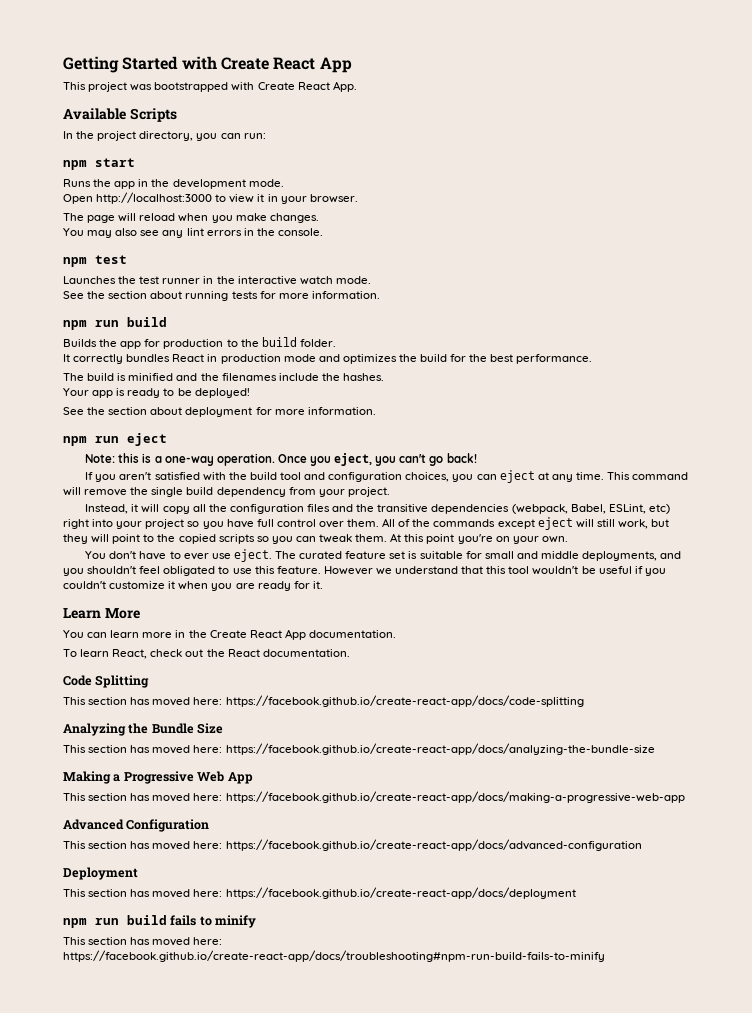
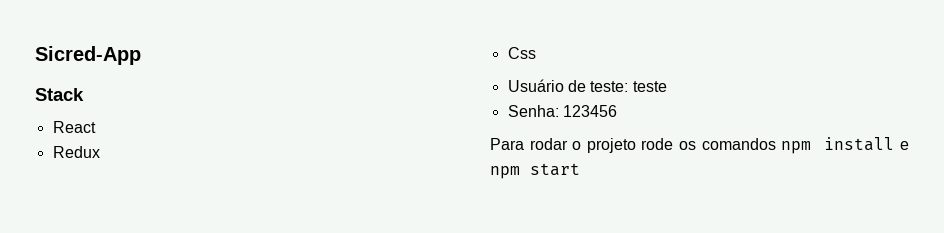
[63,56,352,73] [63,81,357,92] [63,108,177,122] [63,131,266,141] [63,158,135,170] [63,179,284,189] [63,192,358,204] [63,213,319,223] [63,228,323,238] [63,255,127,267] [63,276,371,285] [63,291,380,301] [63,317,167,330] [63,337,336,349] [63,354,593,364] [63,373,384,381] [63,388,250,398] [63,407,376,417] [63,433,167,446] [85,453,477,466] [85,470,689,483] [63,487,390,497] [85,504,670,514] [63,517,670,530] [63,533,568,544] [85,549,682,562] [63,566,666,576] [63,581,323,591] [63,608,140,619] [63,629,396,640] [63,649,350,659] [63,675,150,688] [63,695,584,707] [63,723,224,736] [63,743,655,755] [63,771,253,784] [63,791,685,803] [63,819,210,832] [63,839,642,851] [63,867,138,880] [63,887,576,899] [63,915,257,928] [63,937,223,946] [63,950,605,962] Getting Started with Create React App // This project was bootstrapped with Create React App. // Available Scripts // In the project directory, you can run: // npm start // Runs the app in the development mode. // Open http://localhost:3000 to view it in your browser. // The page will reload when you make changes. // You may also see any lint errors in the console. // npm test // Launches the test runner in the interactive watch mode. // See the section about running tests for more information. // npm run build // Builds the app for production to the build folder. // It correctly bundles React in production mode and optimizes the build for the best performance. // The build is minified and the filenames include the hashes. // Your app is ready to be deployed! // See the section about deployment for more information. // npm run eject // Note: this is a one-way operation. Once you eject, you can't go back! // If you aren't satisfied with the build tool and configuration choices, you can eject at any time. This command will remove the single build dependency from your project. // Instead, it will copy all the configuration files and the transitive dependencies (webpack, Babel, ESLint, etc) right into your project so you have full control over them. All of the commands except eject will still work, but they will point to the copied scripts so you can tweak them. At this point you're on your own. // You don't have to ever use eject. The curated feature set is suitable for small and middle deployments, and you shouldn't feel obligated to use this feature. However we understand that this tool wouldn't be useful if you couldn't customize it when you are ready for it. // Learn More // You can learn more in the Create React App documentation. // To learn React, check out the React documentation. // Code Splitting // This section has moved here: https://facebook.github.io/create-react-app/docs/code-splitting // Analyzing the Bundle Size // This section has moved here: https://facebook.github.io/create-react-app/docs/analyzing-the-bundle-size // Making a Progressive Web App // This section has moved here: https://facebook.github.io/create-react-app/docs/making-a-progressive-web-app // Advanced Configuration // This section has moved here: https://facebook.github.io/create-react-app/docs/advanced-configuration // Deployment // This section has moved here: https://facebook.github.io/create-react-app/docs/deployment // npm run build fails to minify // This section has moved here: https://facebook.github.io/create-react-app/docs/troubleshooting#npm-run-build-fails-to-minify -> [35,46,141,65] [35,88,84,101] [52,121,96,133] [52,146,100,158] [507,47,536,59] [507,79,667,92] [507,105,617,117] [490,137,909,154] [490,163,580,179] Sicred-App // Stack // React // Redux // Css // Usuário de teste: teste // Senha: 123456 // Para rodar o projeto rode os comandos npm install e npm start

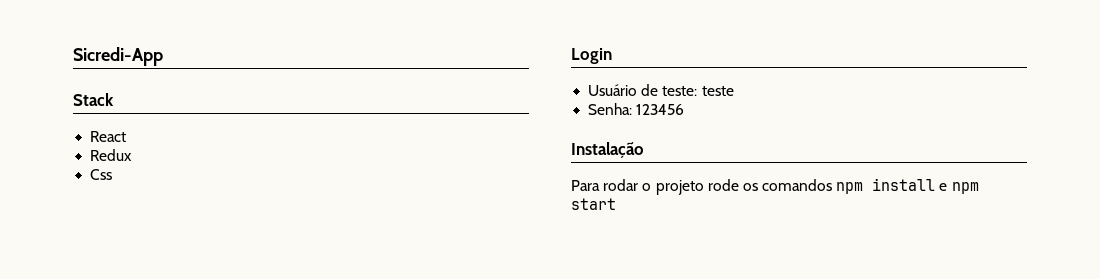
[35,46,141,65] Sicred-App -> [73,47,163,66] Sicredi-App
(536, 53) none -> [571,48,612,64] // Login
(617, 111) none -> [571,142,644,158] // Instalação

